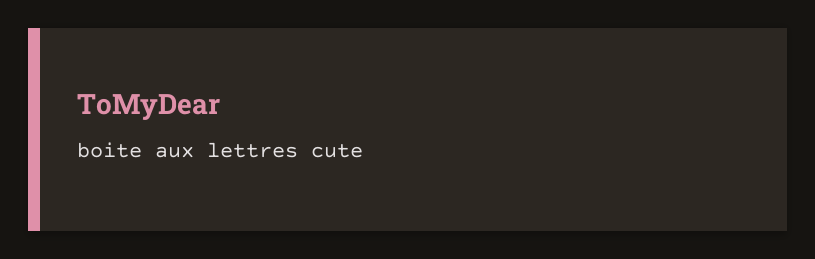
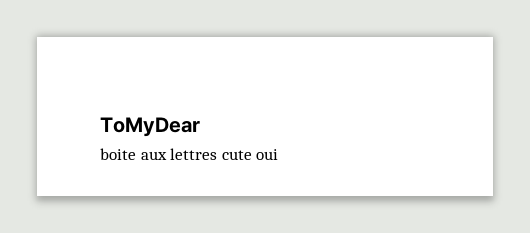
(363, 151) none -> [256,149,279,160] oui

